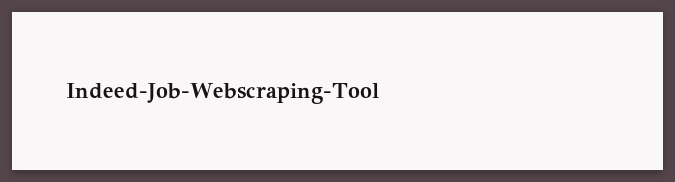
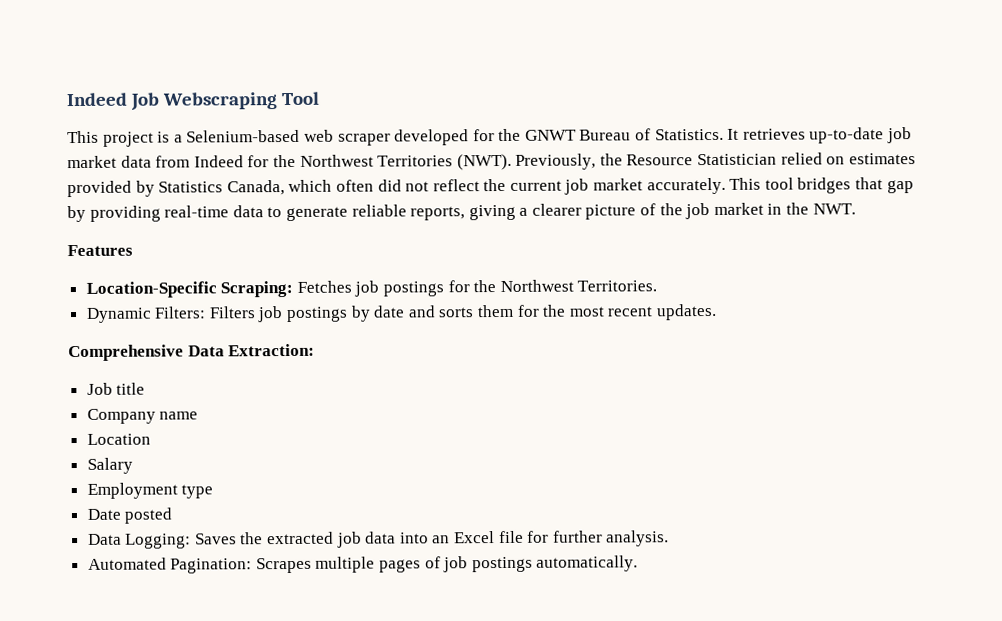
[66,83,379,104] Indeed-Job-Webscraping-Tool -> [66,91,321,111] [67,127,913,147] [67,152,916,171] [67,177,914,198] [67,202,856,223] [67,244,133,257] [85,279,658,298] [85,303,717,323] [68,343,316,362] [86,382,146,395] [86,408,199,424] [86,433,151,445] [86,457,133,474] [86,482,214,499] [86,507,174,524] [87,530,670,549] [87,555,639,574] Indeed Job Webscraping Tool // This project is a Selenium-based web scraper developed for the GNWT Bureau of Statistics. It retrieves up-to-date job market data from Indeed for the Northwest Territories (NWT). Previously, the Resource Statistician relied on estimates provided by Statistics Canada, which often did not reflect the current job market accurately. This tool bridges that gap by providing real-time data to generate reliable reports, giving a clearer picture of the job market in the NWT. // Features // Location-Specific Scraping: Fetches job postings for the Northwest Territories. // Dynamic Filters: Filters job postings by date and sorts them for the most recent updates. // Comprehensive Data Extraction: // Job title // Company name // Location // Salary // Employment type // Date posted // Data Logging: Saves the extracted job data into an Excel file for further analysis. // Automated Pagination: Scrapes multiple pages of job postings automatically.

